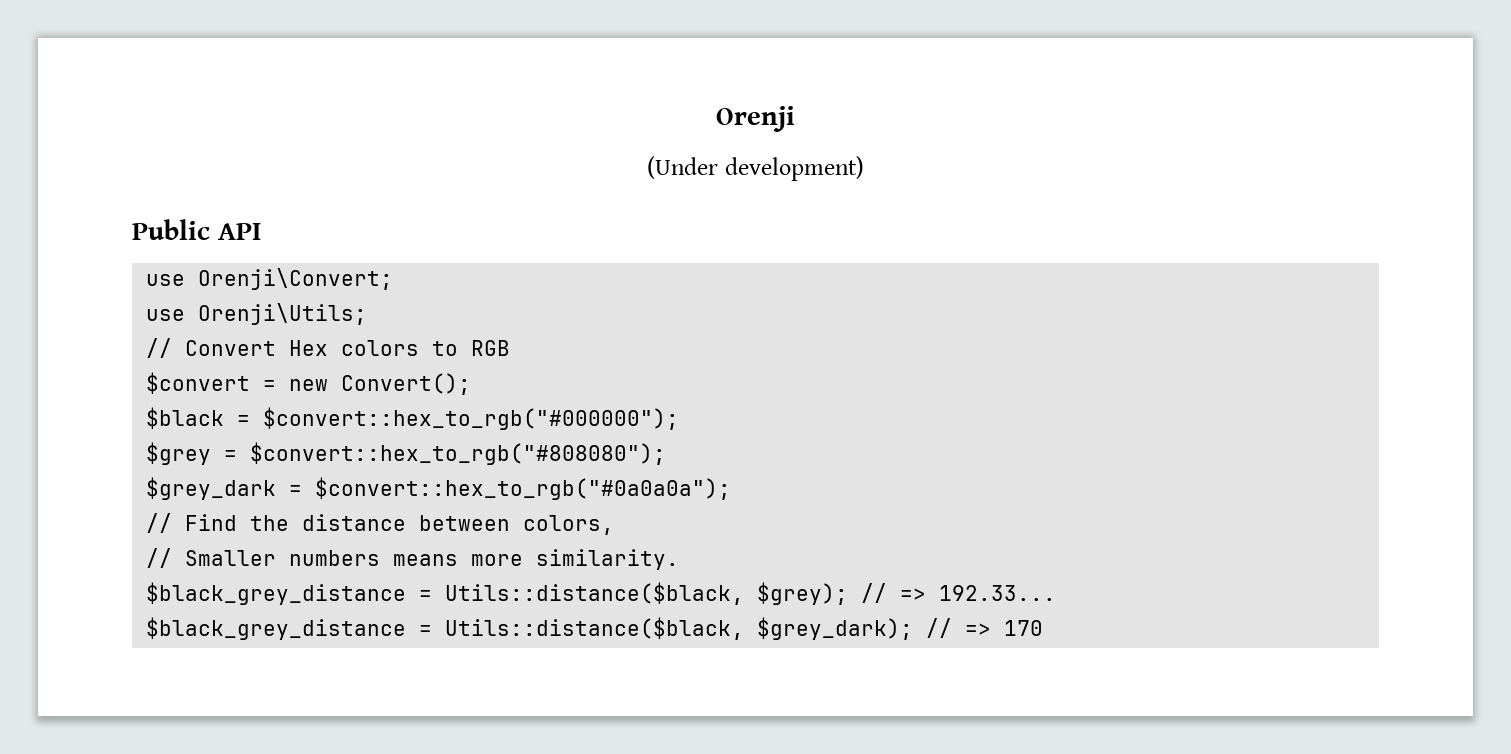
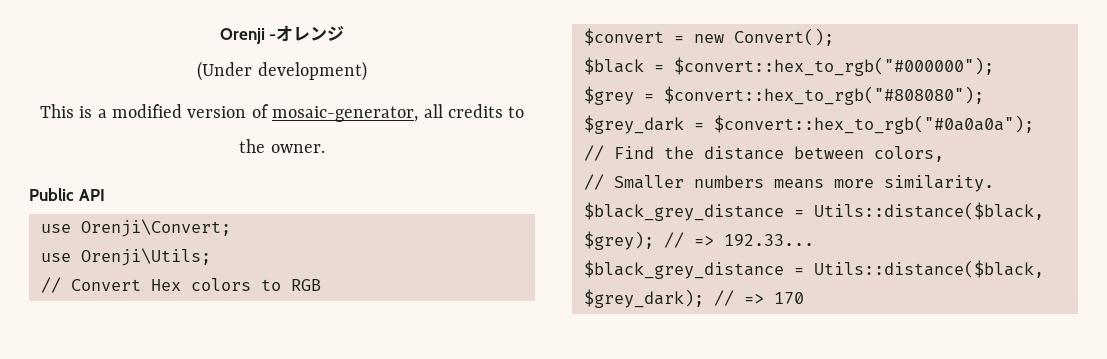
(795, 119) none -> [269,25,345,41] -オレンジ
(864, 168) none -> [39,104,525,122] [239,139,325,153] // This is a modified version of mosaic-generator, all credits to the owner.

